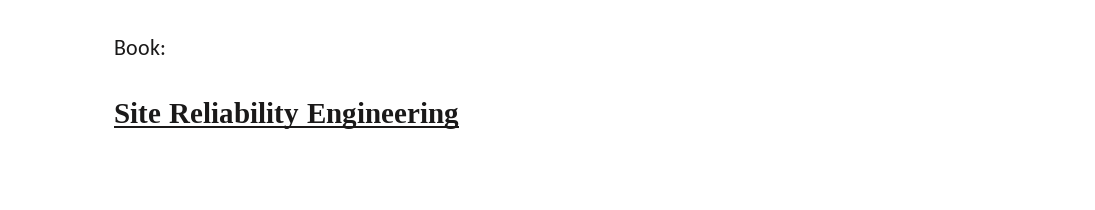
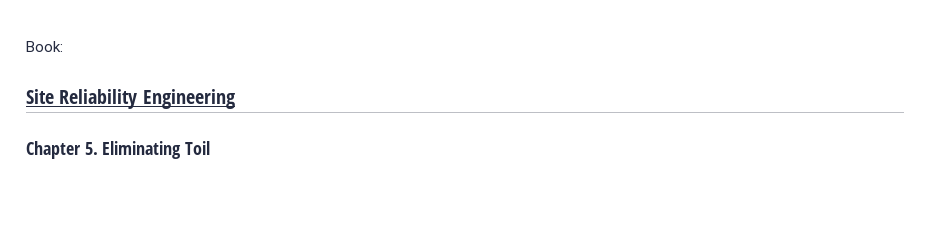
(459, 115) none -> [26,141,211,159] // Chapter 5. Eliminating Toil

